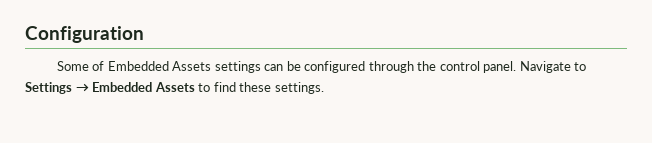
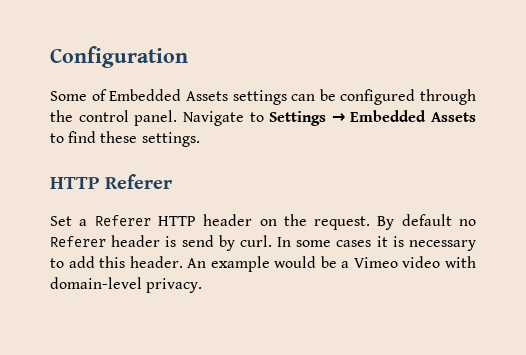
(324, 88) none -> [50,174,173,189] [50,214,477,230] [50,235,477,251] [50,256,477,272] [50,277,203,293] // HTTP Referer // Set a Referer HTTP header on the request. By default no Referer header is send by curl. In some cases it is necessary to add this header. An example would be a Vimeo video with domain-level privacy.

